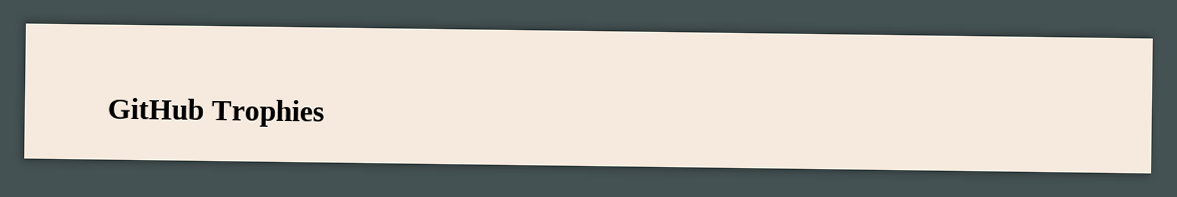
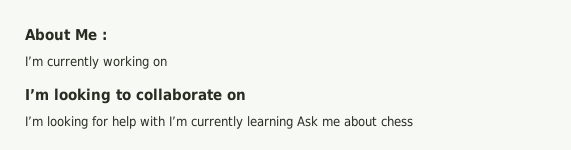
[107,97,324,128] GitHub Trophies -> [25,28,107,41] [25,56,167,69] [25,88,246,104] [25,116,413,129] About Me : // I’m currently working on // I’m looking to collaborate on // I’m looking for help with I’m currently learning Ask me about chess

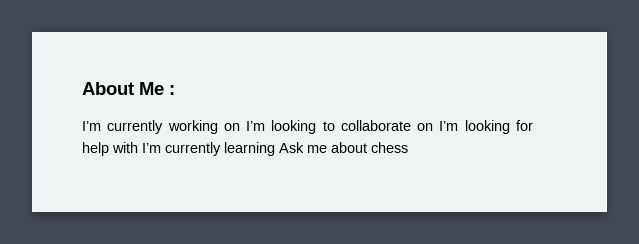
(167, 62) // -> (240, 127) none
(246, 96) // -> (434, 127) none

